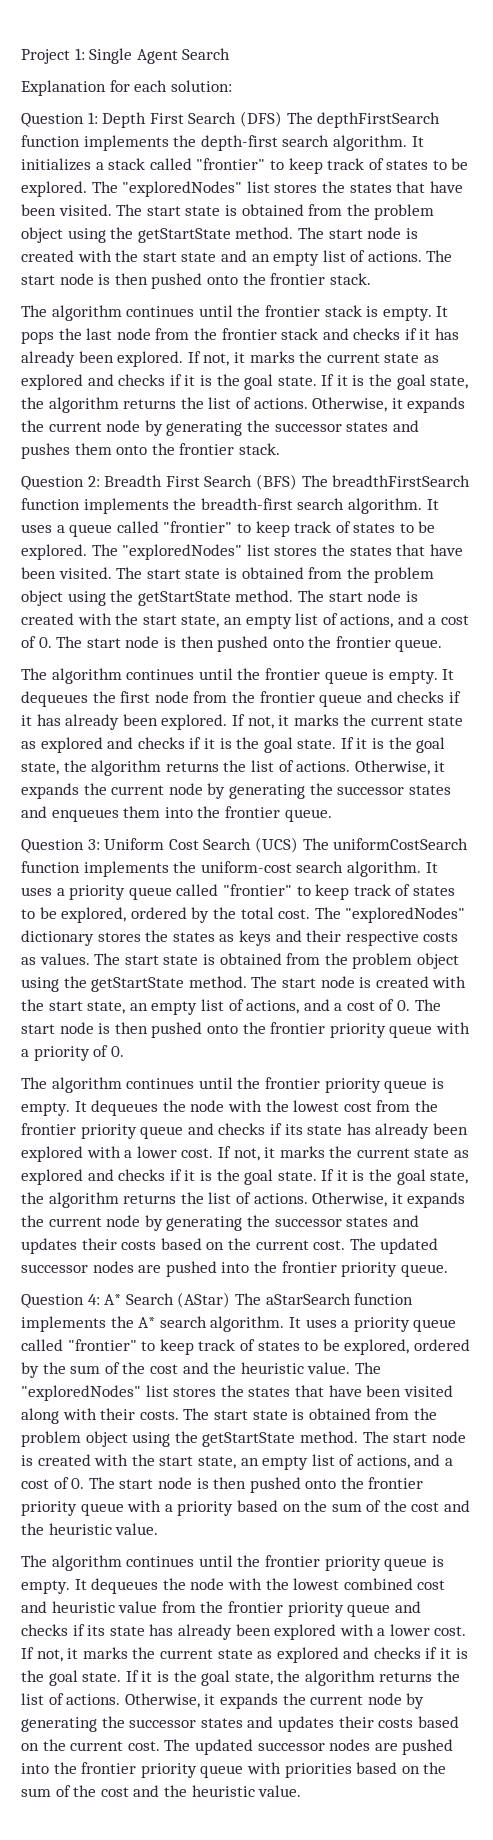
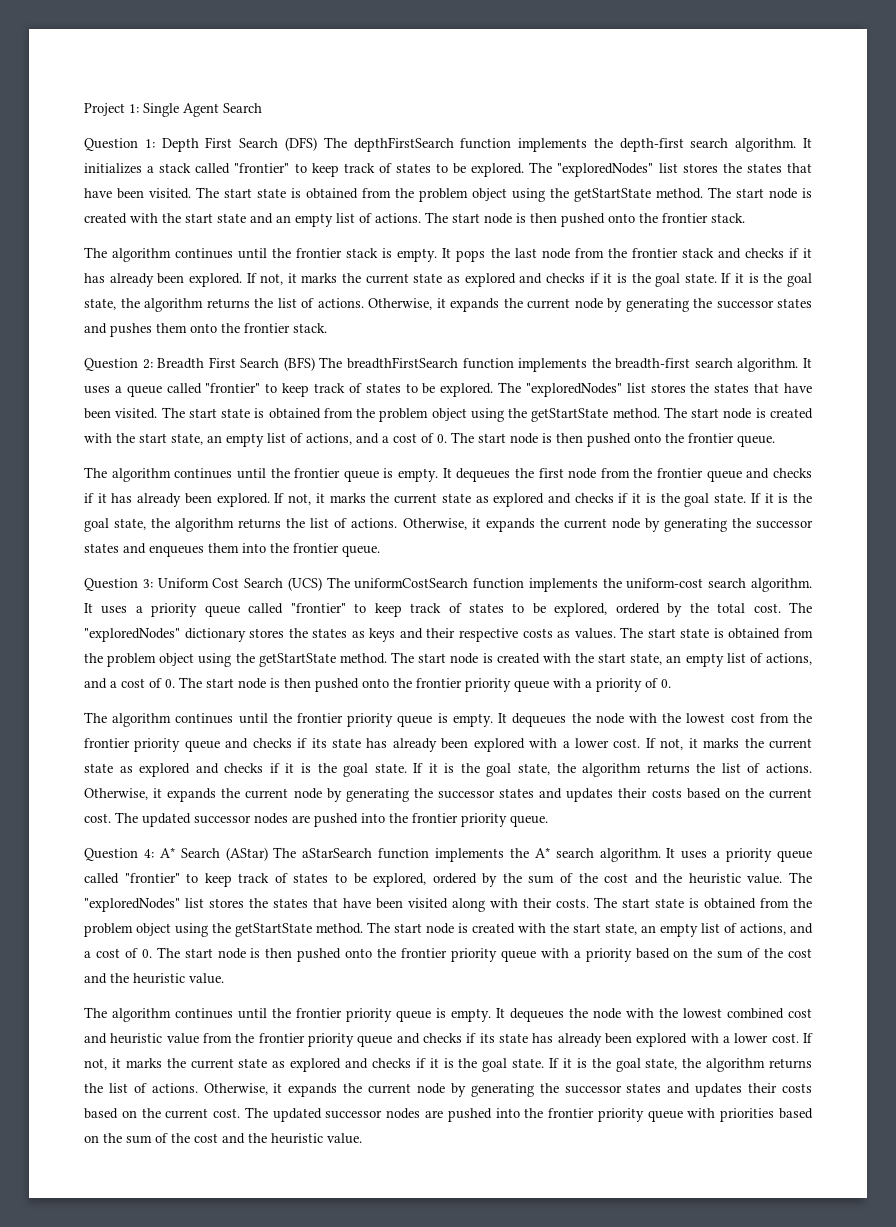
[21,80,232,96] // Explanation for each solution: -> (262, 108) none

